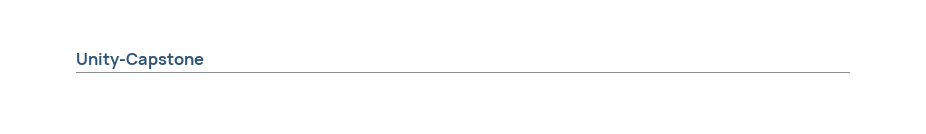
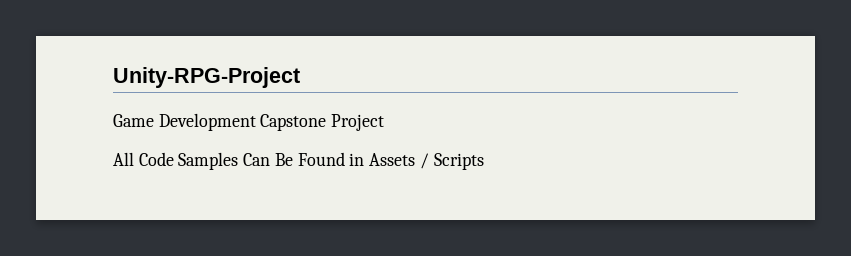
[76,53,204,69] Unity-Capstone -> [113,67,300,88] [113,113,385,131] [113,152,484,170] Unity-RPG-Project // Game Development Capstone Project // All Code Samples Can Be Found in Assets / Scripts

